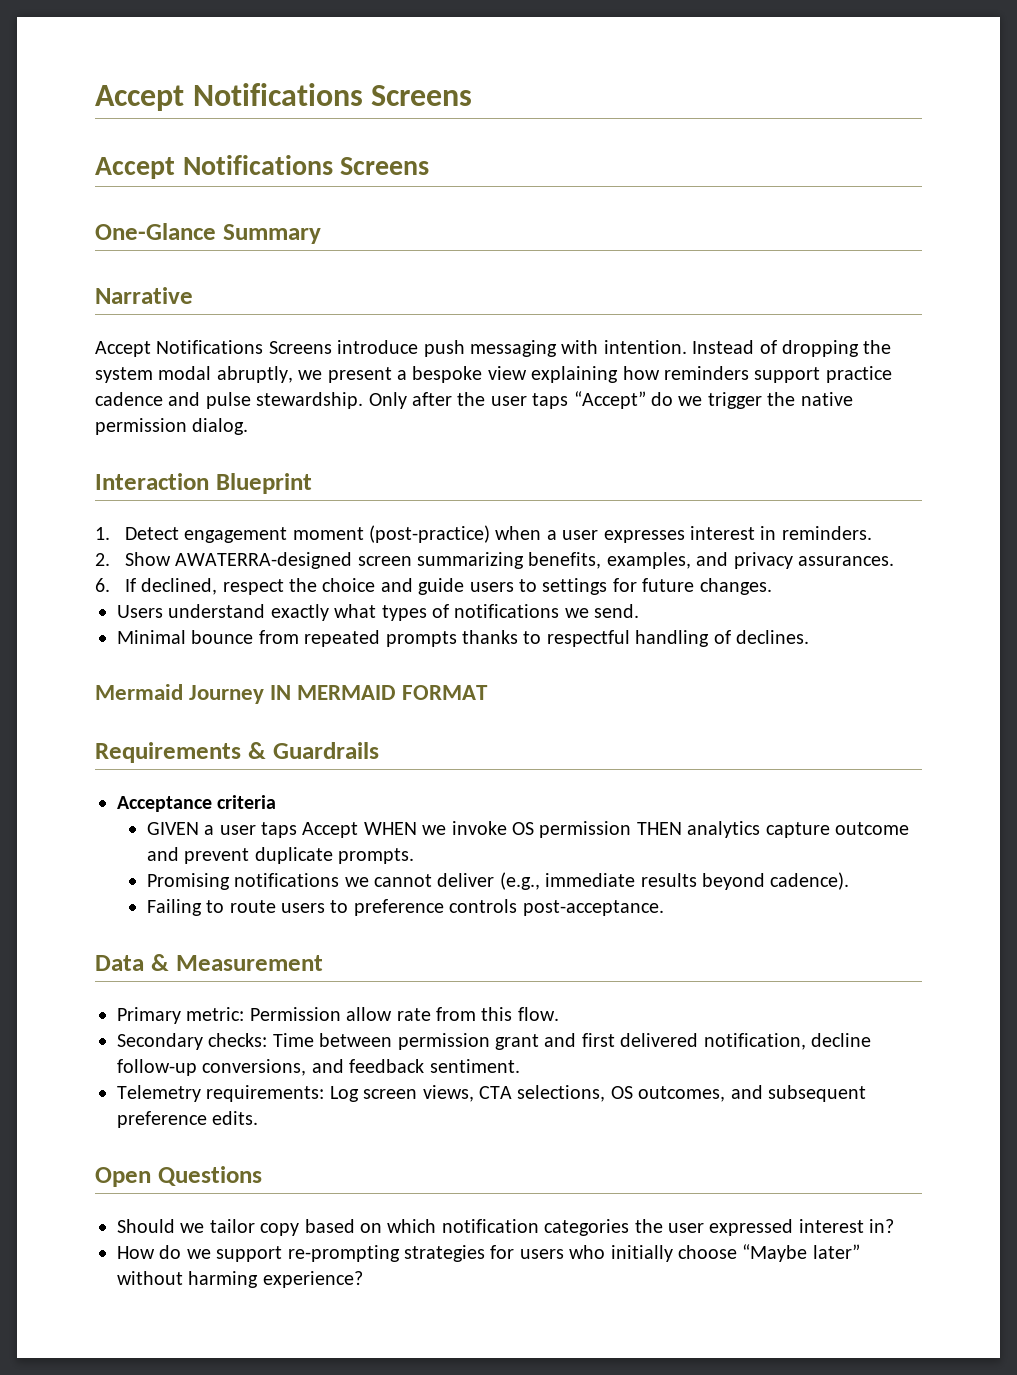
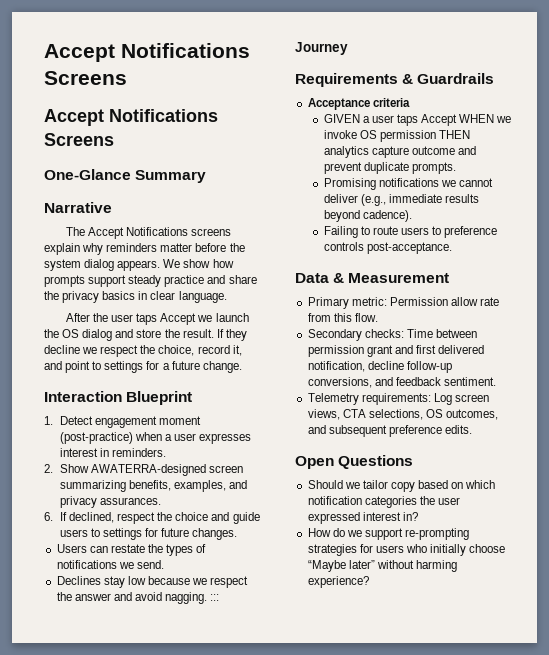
[95,340,892,357] [95,366,892,383] [95,391,853,409] [95,418,249,435] Accept Notifications Screens introduce push messaging with intention. Instead of dropping the system modal abruptly, we present a bespoke view explaining how reminders support practice cadence and pulse stewardship. Only after the user taps “Accept” do we trigger the native permission dialog. -> [65,227,232,239] [44,243,245,255] [44,259,234,271] [44,275,257,287] [44,291,227,303] [65,313,249,325] [44,329,247,341] [44,345,242,357] [44,361,242,373] The Accept Notifications screens explain why reminders matter before the system dialog appears. We show how prompts support steady practice and share the privacy basics in clear language. // After the user taps Accept we launch the OS dialog and store the result. If they decline we respect the choice, record it, and point to settings for a future change.
[168,604,377,621] understand exactly what -> [89,544,163,553] can restate the
[117,630,809,647] [95,684,489,704] Minimal bounce from repeated prompts thanks to respectful handling of declines. // Mermaid Journey IN MERMAID FORMAT -> [56,576,249,588] [56,592,220,604] [295,42,348,55] Declines stay low because we respect the answer and avoid nagging. ::: // Journey

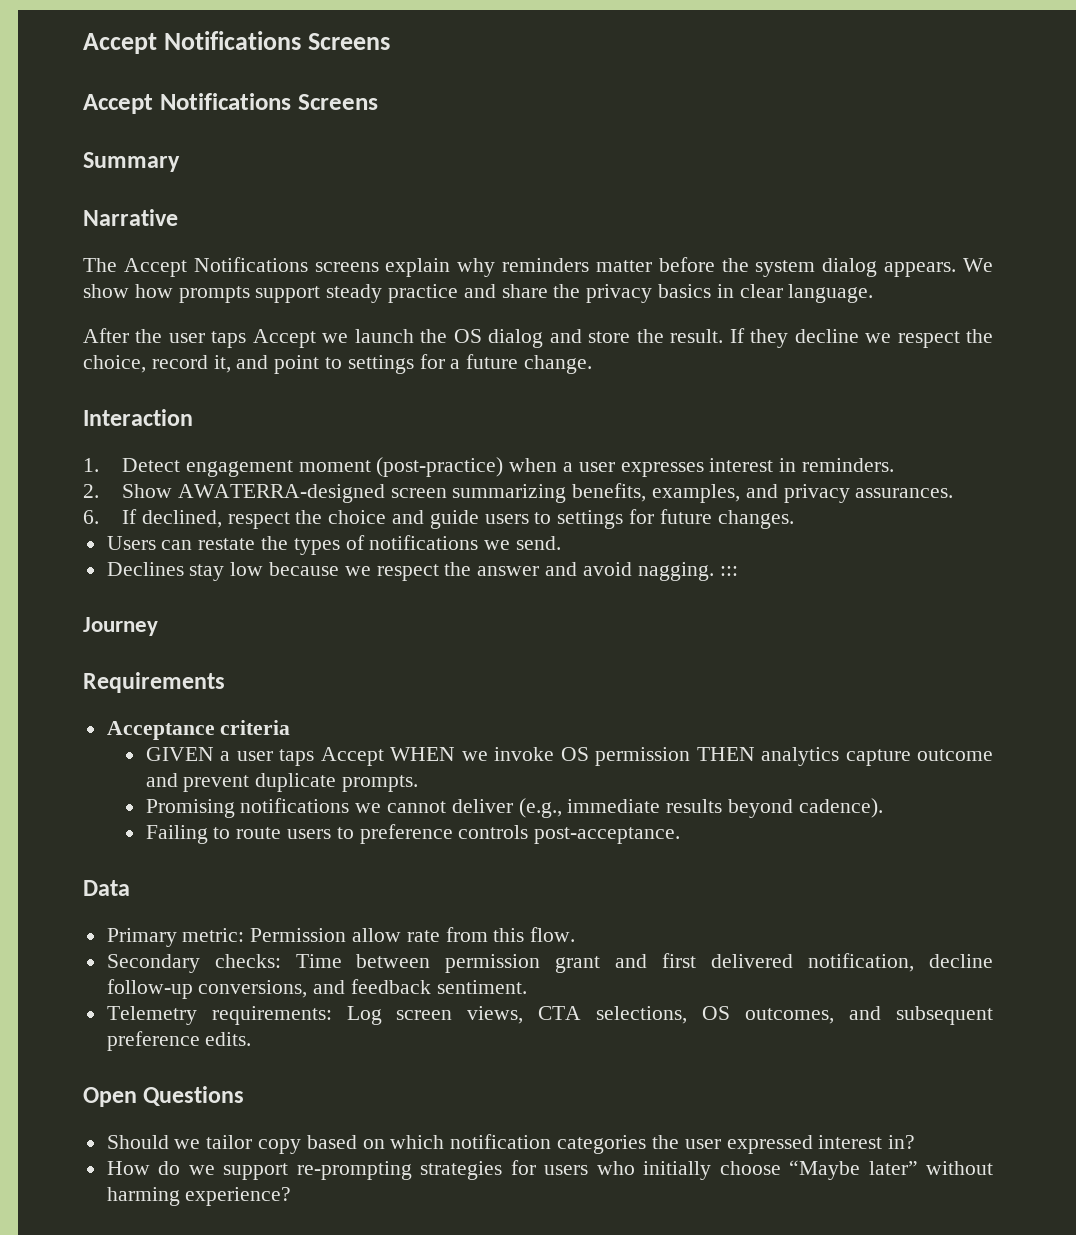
[44,169,131,180] One-Glance -> (378, 102) none
[126,391,193,405] Blueprint -> (193, 417) none
[402,73,495,84] & Guardrails -> (225, 682) none
[333,273,450,283] & Measurement -> (130, 888) none

